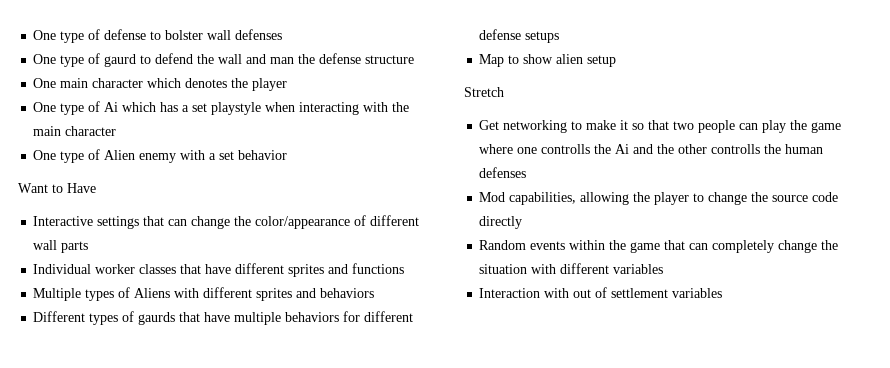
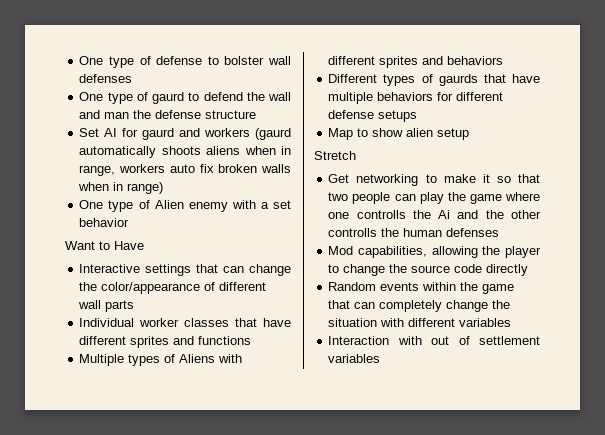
[33,78,288,91] [33,101,410,115] [33,126,117,136] One main character which denotes the player // One type of Ai which has a set playstyle when interacting with the main character -> [79,128,291,140] [79,146,291,158] [79,164,291,176] [78,182,164,194] Set AI for gaurd and workers (gaurd automatically shoots aliens when in range, workers auto fix broken walls when in range)

